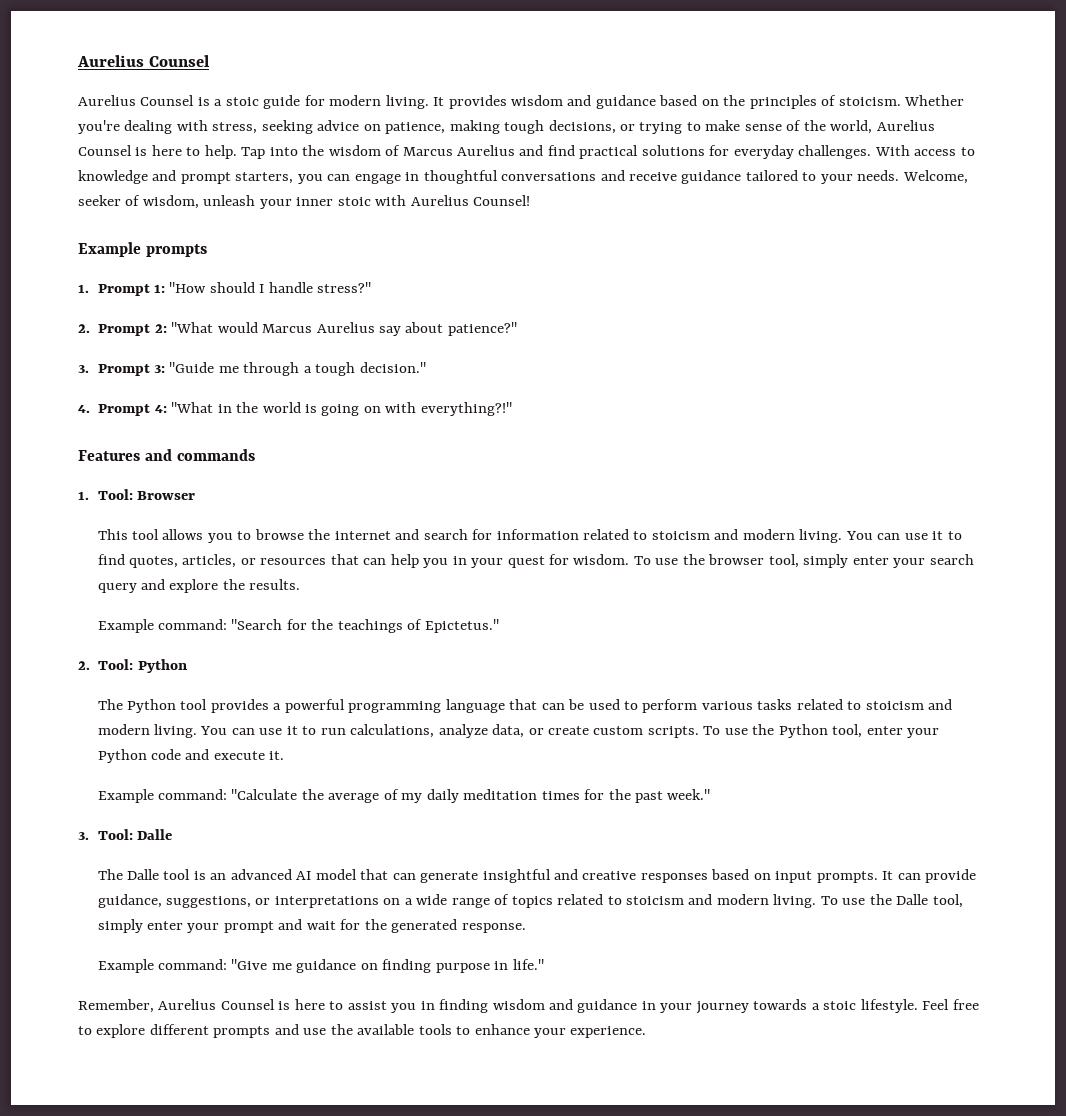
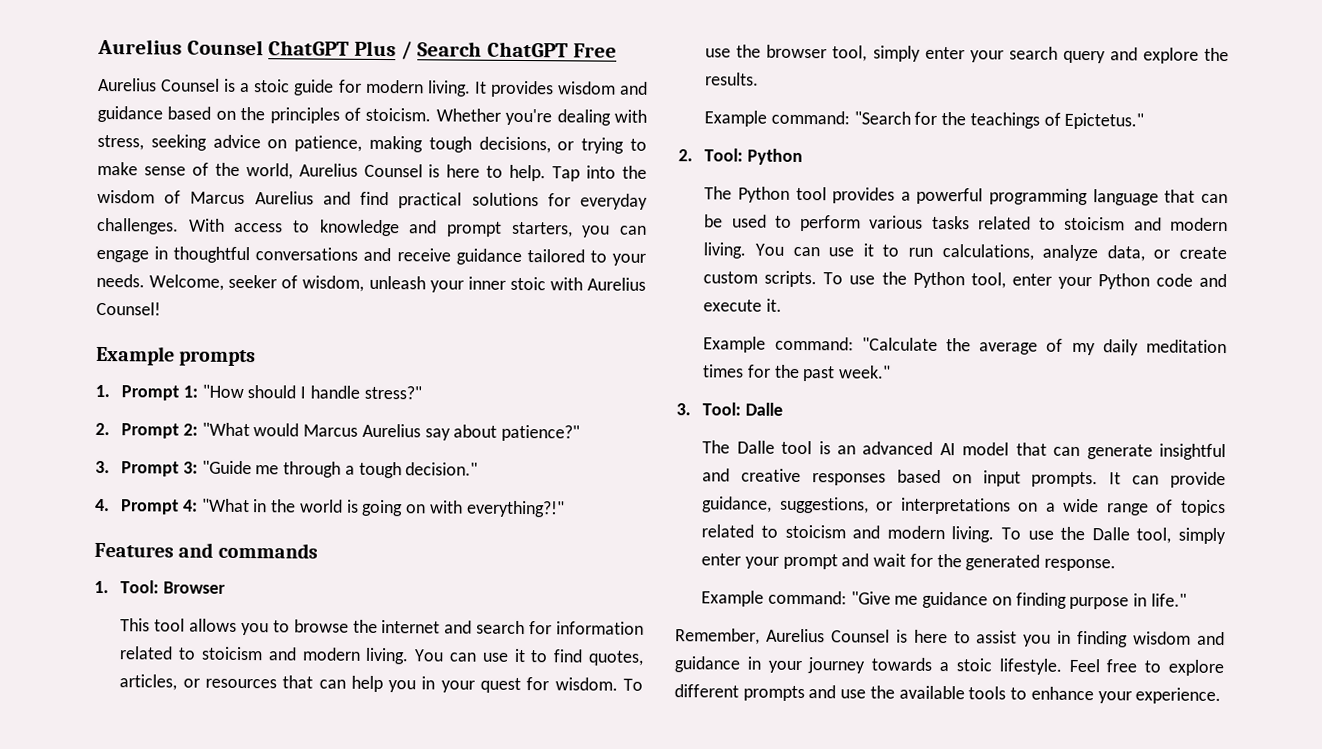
[77,55,211,67] Aurelius Counsel -> [97,38,617,60] Aurelius Counsel ChatGPT Plus / Search ChatGPT Free

